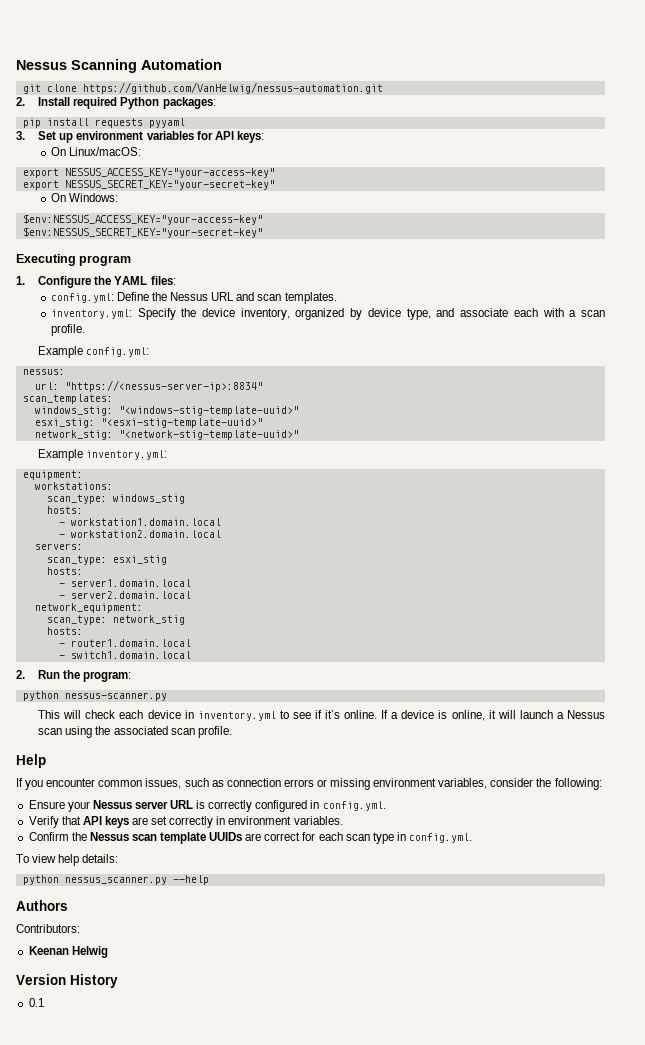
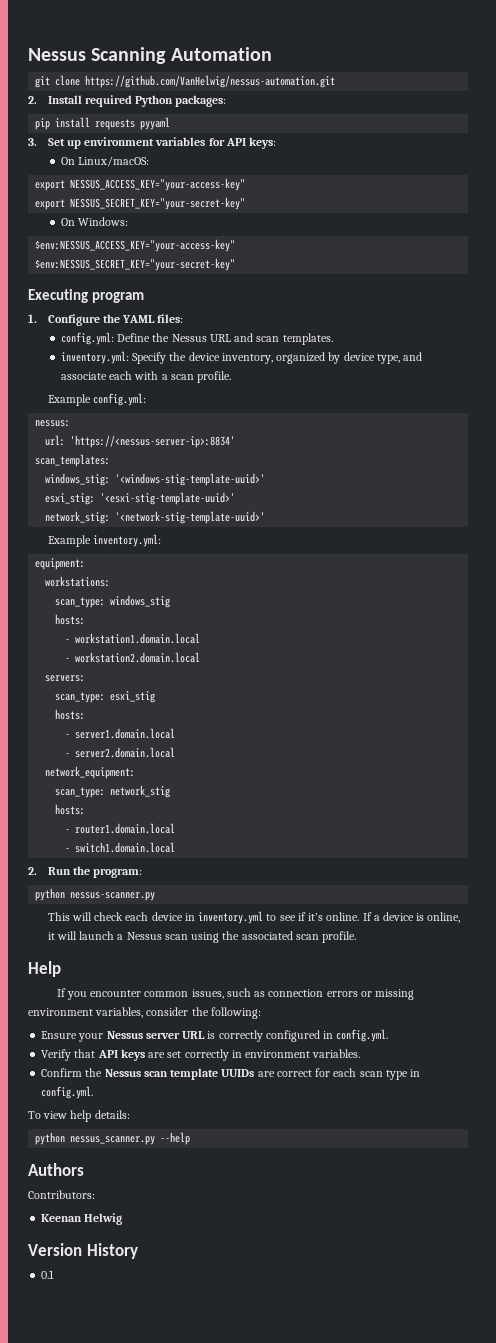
[64,380,263,392] "https://<nessus-server-ip>:8834" -> [70,435,236,448] 'https://<nessus-server-ip>:8834'
[118,406,299,416] "<windows-stig-template-uuid>" -> [115,473,266,486] '<windows-stig-template-uuid>'
[100,418,263,428] "<esxi-stig-template-uuid>" -> [100,492,236,505] '<esxi-stig-template-uuid>'
[118,430,299,440] "<network-stig-template-uuid>" -> [115,511,266,524] '<network-stig-template-uuid>'

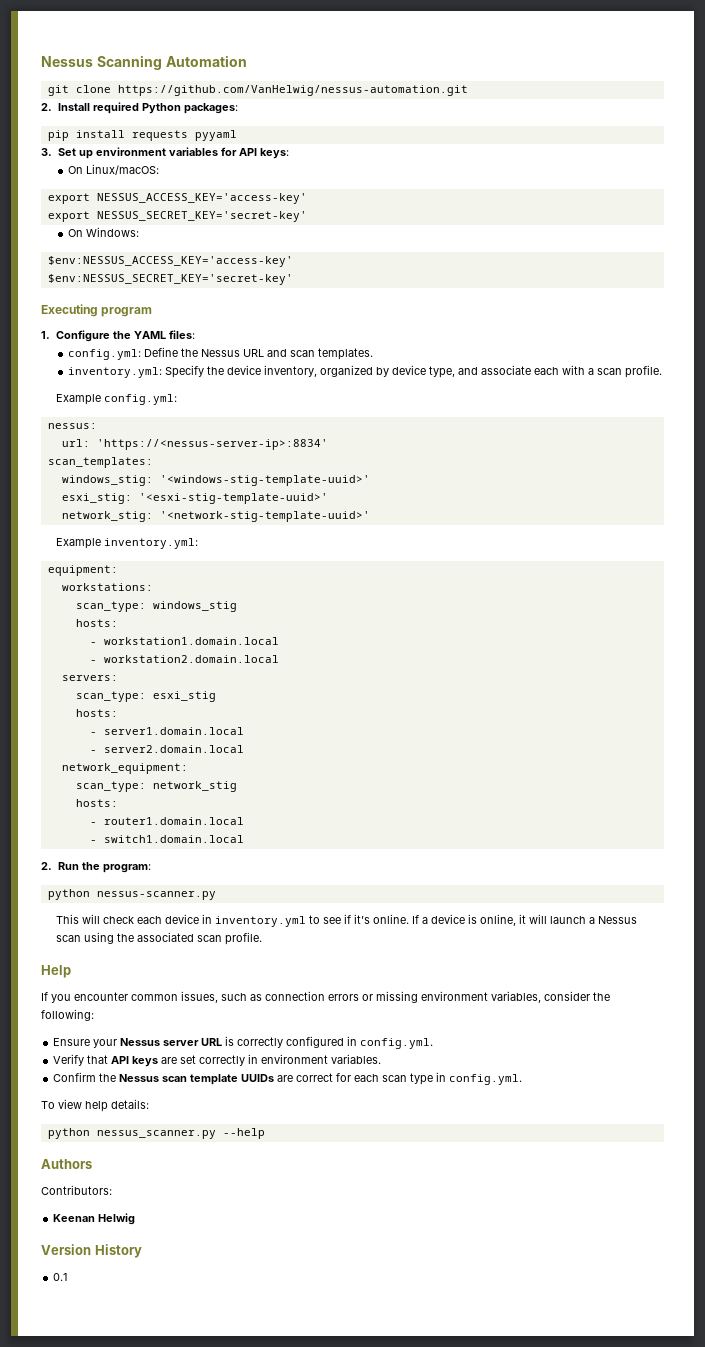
[70,178,246,191] [35,197,246,210] NESSUS_ACCESS_KEY="your-access-key" // export NESSUS_SECRET_KEY="your-secret-key" -> [96,193,307,204] [47,211,307,222] NESSUS_ACCESS_KEY='access-key' // export NESSUS_SECRET_KEY='secret-key'
[35,239,236,252] [35,258,236,271] $env:NESSUS_ACCESS_KEY="your-access-key" // $env:NESSUS_SECRET_KEY="your-secret-key" -> [47,256,293,267] [47,274,293,285] $env:NESSUS_ACCESS_KEY='access-key' // $env:NESSUS_SECRET_KEY='secret-key'

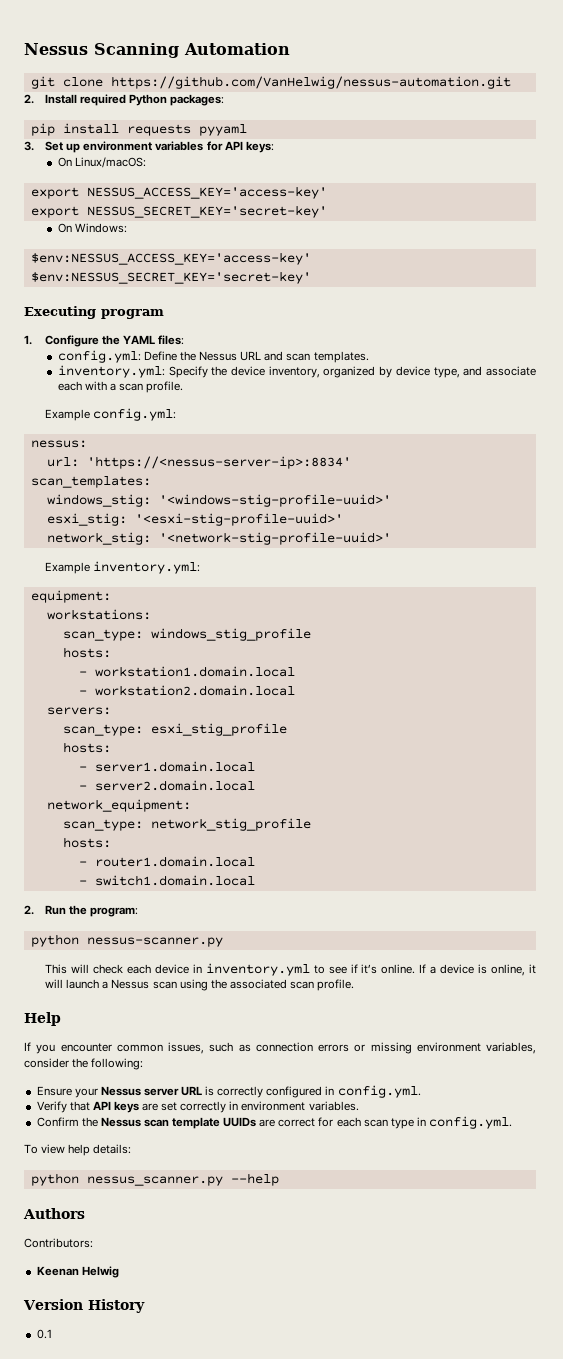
[159,475,370,486] '<windows-stig-template-uuid>' -> [158,494,391,507] '<windows-stig-profile-uuid>'
[138,493,328,504] '<esxi-stig-template-uuid>' -> [134,513,343,526] '<esxi-stig-profile-uuid>'
[159,511,370,522] '<network-stig-template-uuid>' -> [158,532,391,545] '<network-stig-profile-uuid>'
[152,601,237,612] windows_stig -> [150,628,311,641] windows_stig_profile
[152,691,216,702] esxi_stig -> [150,723,287,736] esxi_stig_profile
[152,781,237,792] network_stig -> [150,818,311,831] network_stig_profile

